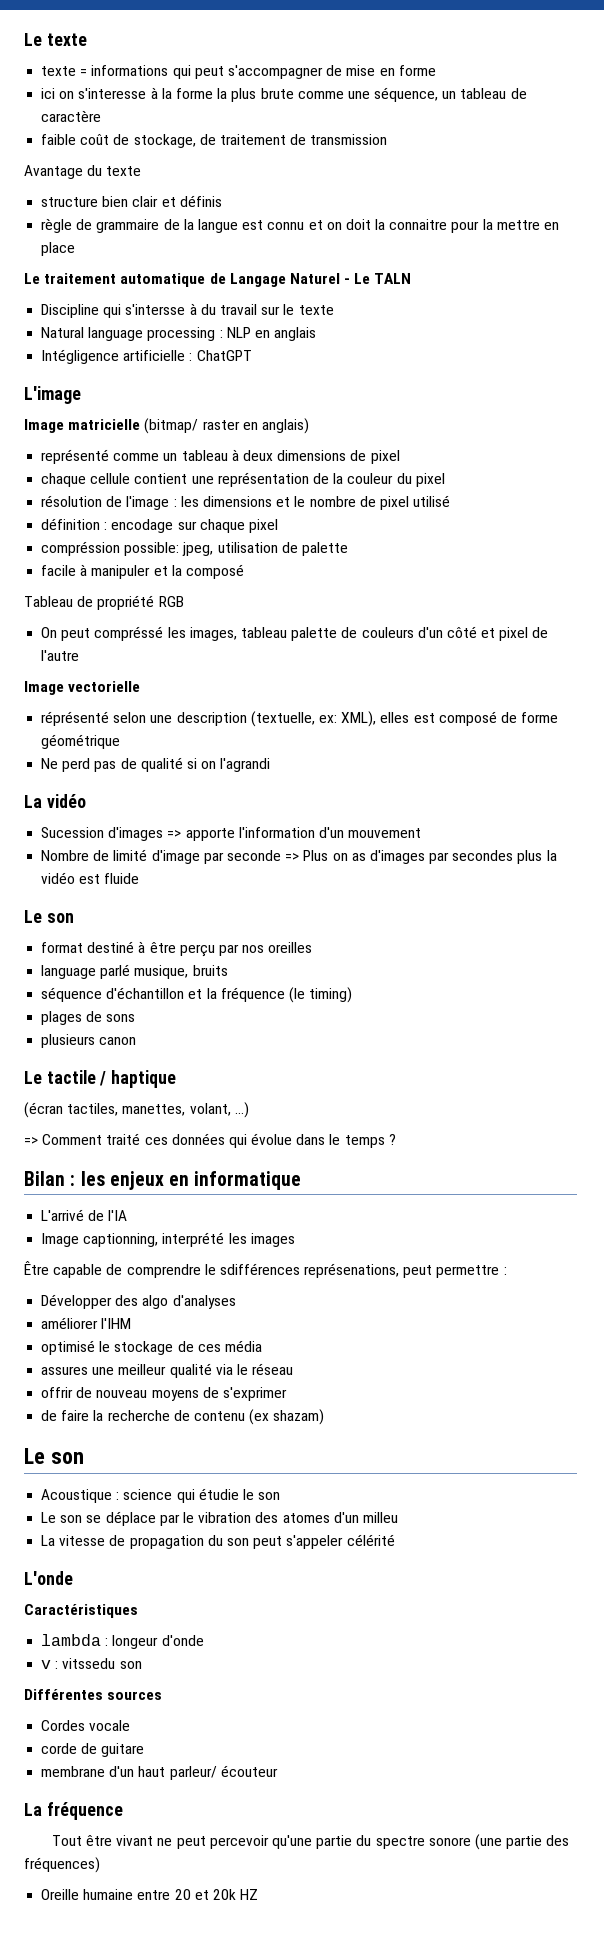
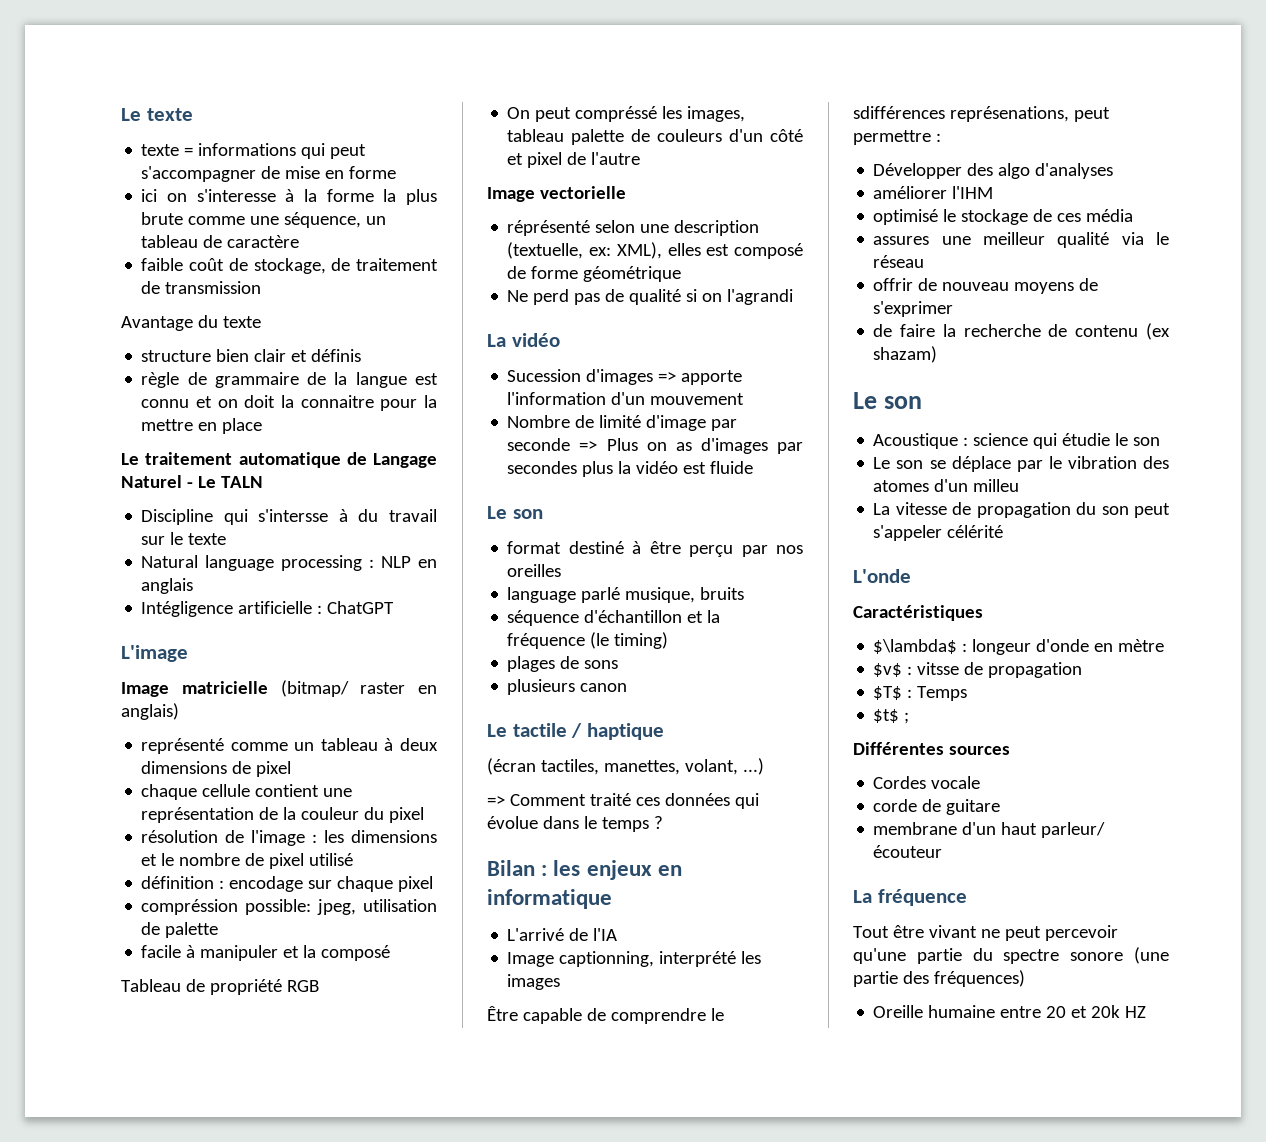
[41,1634,102,1646] lambda -> [873,639,958,654] $\lambda$
[41,1658,142,1669] // v : vitssedu son -> [1094,639,1165,652] [873,662,1083,678] [873,686,968,701] [873,709,910,724] en mètre // $v$ : vitsse de propagation // $T$ : Temps // $t$ ;

